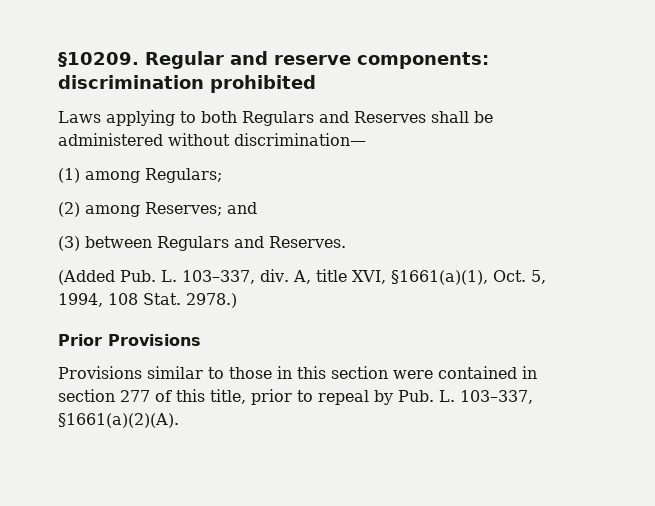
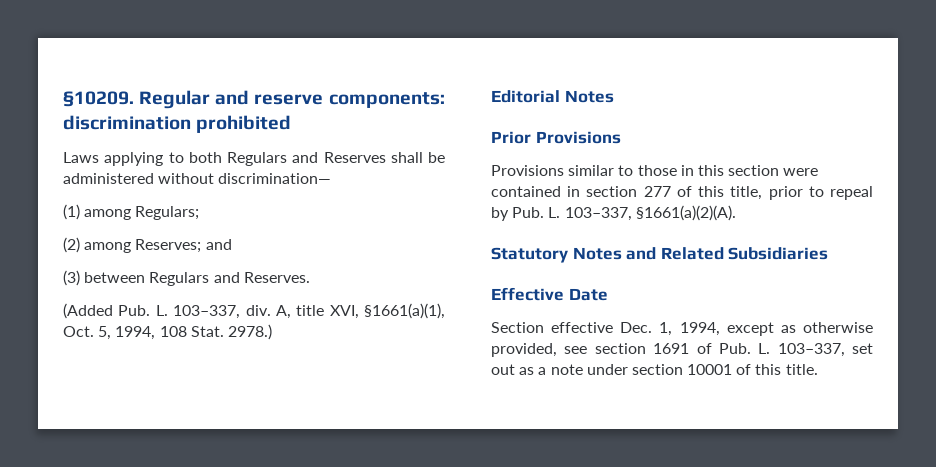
(237, 300) none -> [491,90,614,103] // Editorial Notes
(179, 420) none -> [491,247,829,263] [491,287,608,301] [491,322,873,336] [491,343,873,357] [491,364,818,375] // Statutory Notes and Related Subsidiaries // Effective Date // Section effective Dec. 1, 1994, except as otherwise provided, see section 1691 of Pub. L. 103–337, set out as a note under section 10001 of this title.

